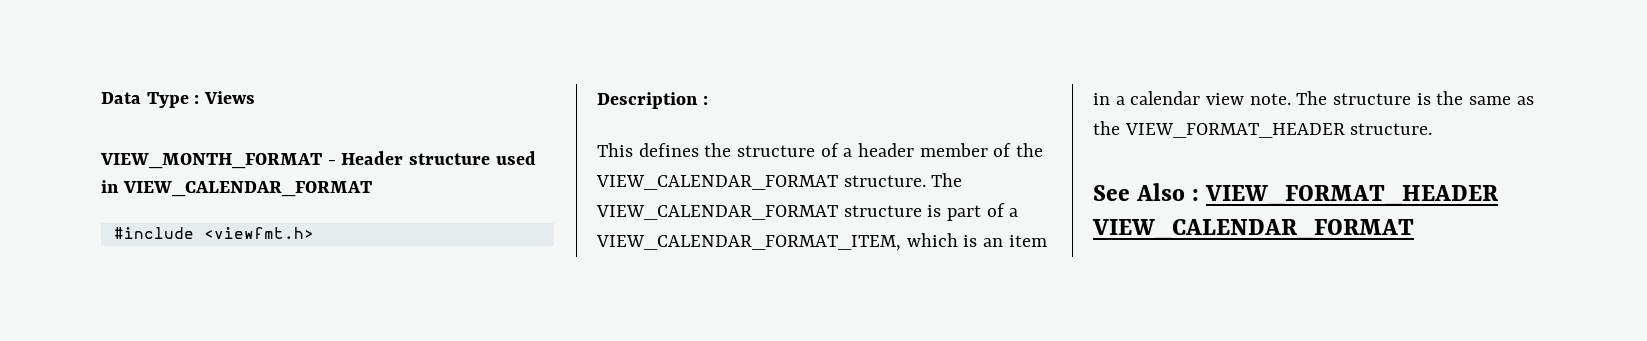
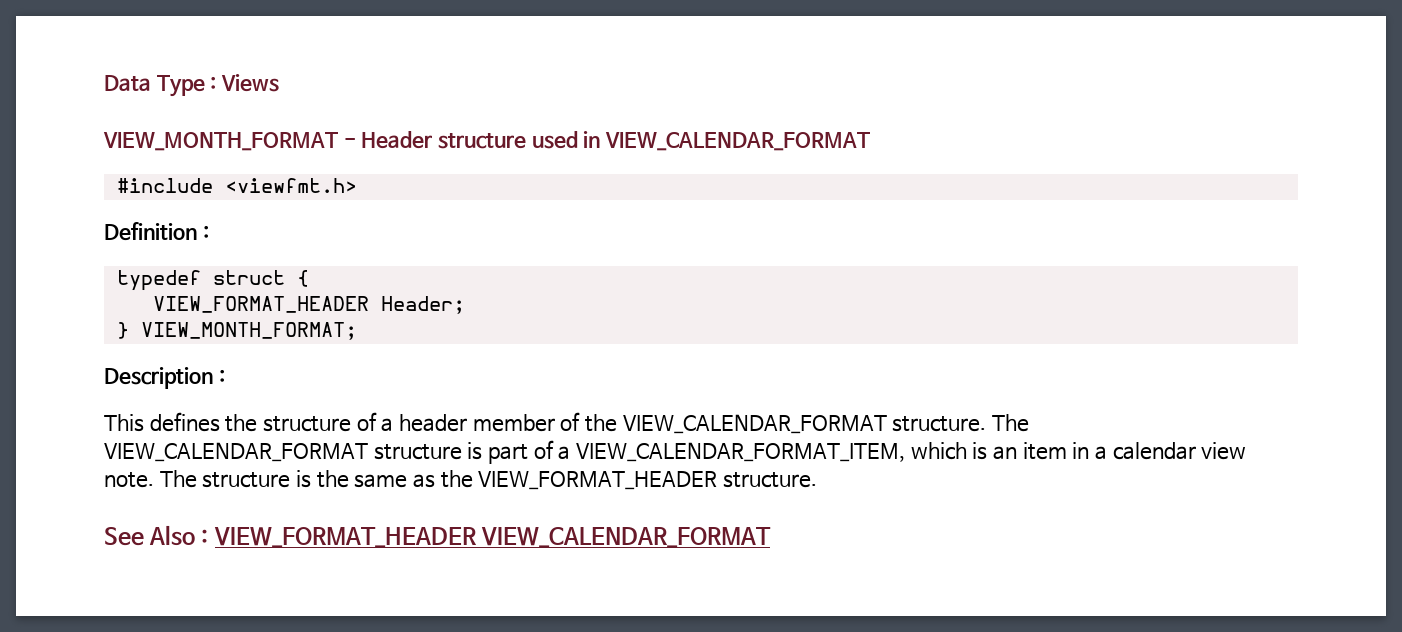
(314, 233) none -> [104,222,209,241] [116,270,309,291] [152,296,465,314] [116,322,357,340] // Definition : // typedef struct { // VIEW_FORMAT_HEADER Header; // } VIEW_MONTH_FORMAT;

